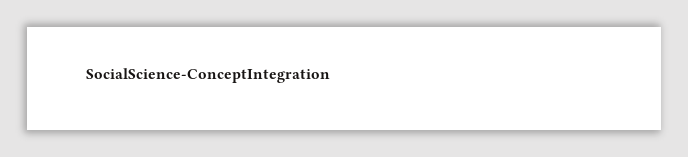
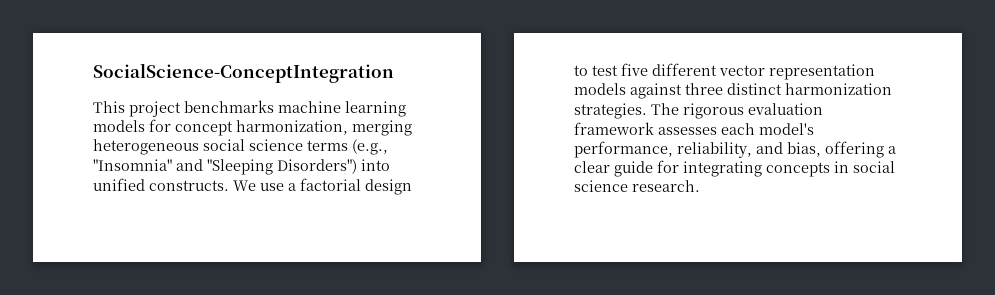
(330, 75) none -> [93,100,406,117] [93,119,412,136] [93,139,388,155] [93,159,390,175] [93,178,412,195] [574,63,875,80] [574,83,892,99] [574,103,823,119] [574,122,814,135] [574,141,896,158] [574,160,895,177] [574,180,700,192] // This project benchmarks machine learning models for concept harmonization, merging heterogeneous social science terms (e.g., "Insomnia" and "Sleeping Disorders") into unified constructs. We use a factorial design to test five different vector representation models against three distinct harmonization strategies. The rigorous evaluation framework assesses each model's performance, reliability, and bias, offering a clear guide for integrating concepts in social science research.

